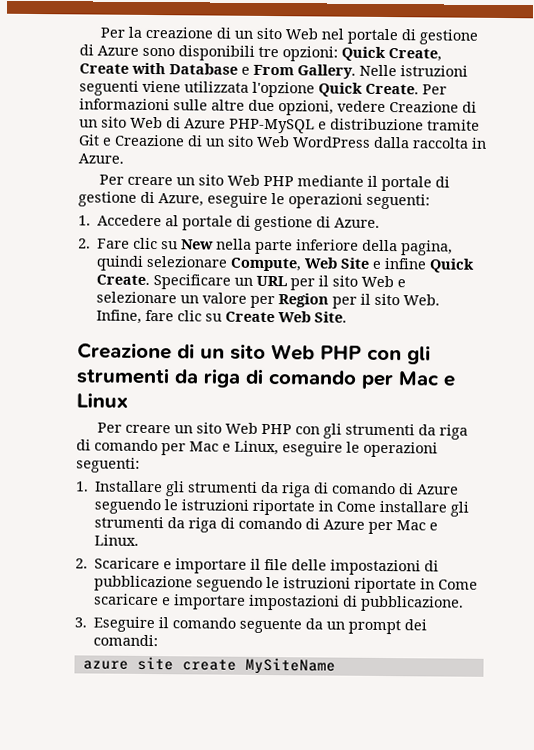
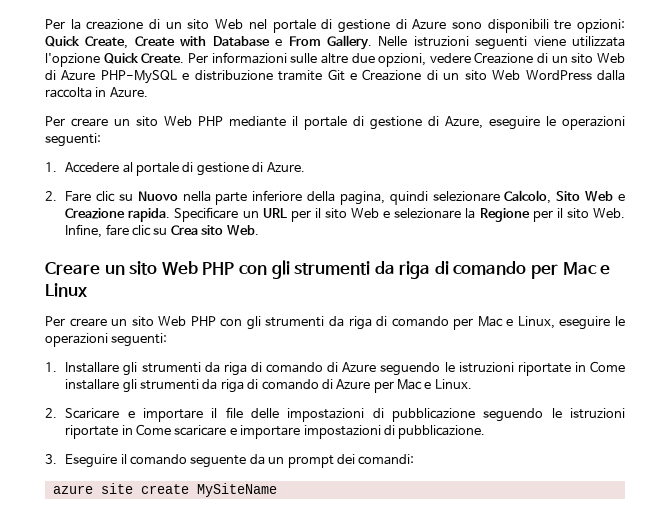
[181,239,215,250] New -> [137,191,178,201] Nuovo
[230,257,476,273] [96,274,151,286] Compute, Web Site e infine Quick Create. -> [504,190,626,204] [65,208,171,222] Calcolo, Sito Web e Creazione rapida.
[180,292,330,309] un valore per Region -> [465,208,530,222] la Regione
[225,311,348,323] [77,342,195,360] Create Web Site. // Creazione di -> [170,225,259,236] [45,262,100,275] Crea sito Web. // Creare

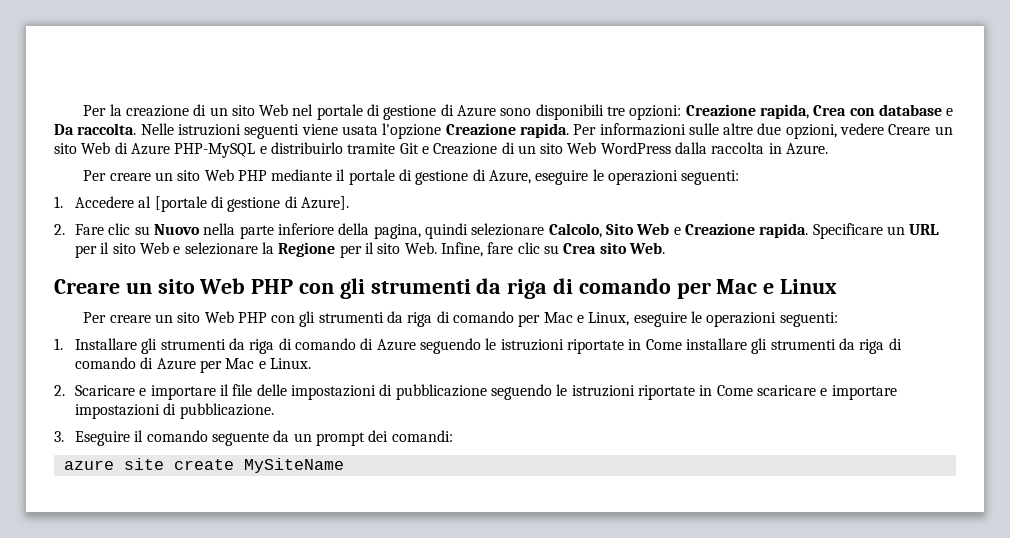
[45,35,625,50] [45,53,185,67] Quick Create, Create with Database e From Gallery. Nelle istruzioni seguenti viene utilizzata l'opzione Quick Create. -> [685,104,954,119] [54,123,569,139] Creazione rapida, Crea con database e Da raccolta. Nelle istruzioni seguenti viene usata l'opzione Creazione rapida.
[474,52,549,64] Creazione di -> [888,124,931,135] Creare
[194,70,273,81] distribuzione -> [270,142,343,154] distribuirlo
[136,162,305,176] portale di gestione di Azure. -> [154,196,350,212] [portale di gestione di Azure].

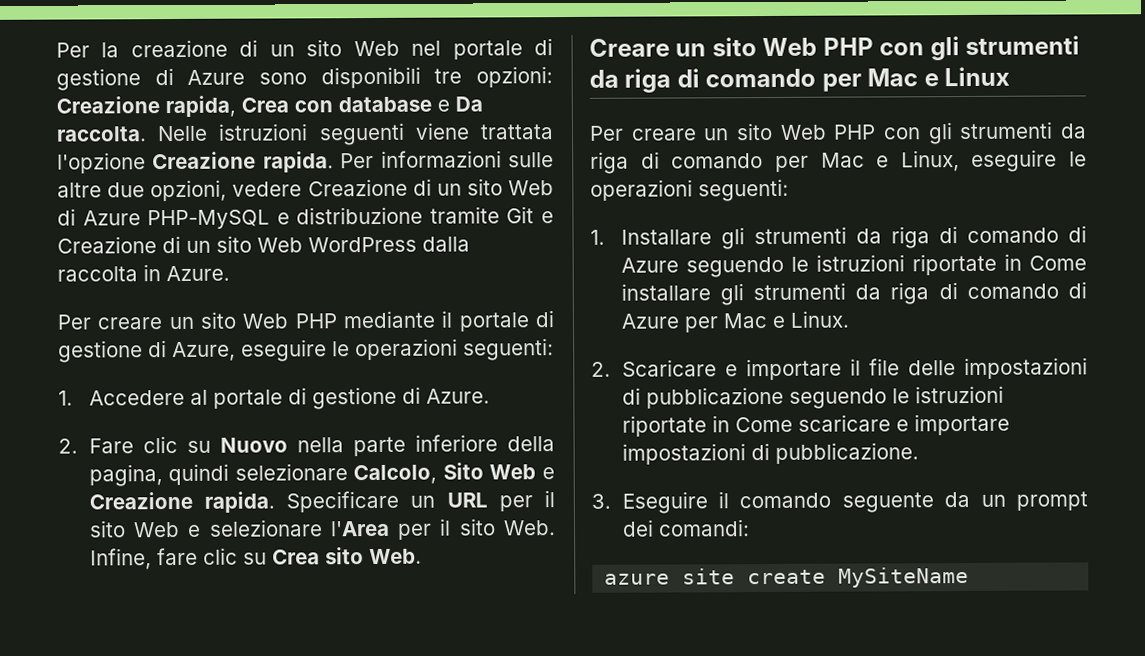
[341,125,378,135] usata -> [479,124,554,140] trattata
[888,124,931,135] Creare -> [307,178,432,197] Creazione di
[270,142,343,154] distribuirlo -> [296,206,424,225] distribuzione
[154,196,350,212] [portale di gestione di Azure]. -> [212,386,490,410] portale di gestione di Azure.
[262,242,336,257] la Regione -> [329,520,390,537] l'Area

